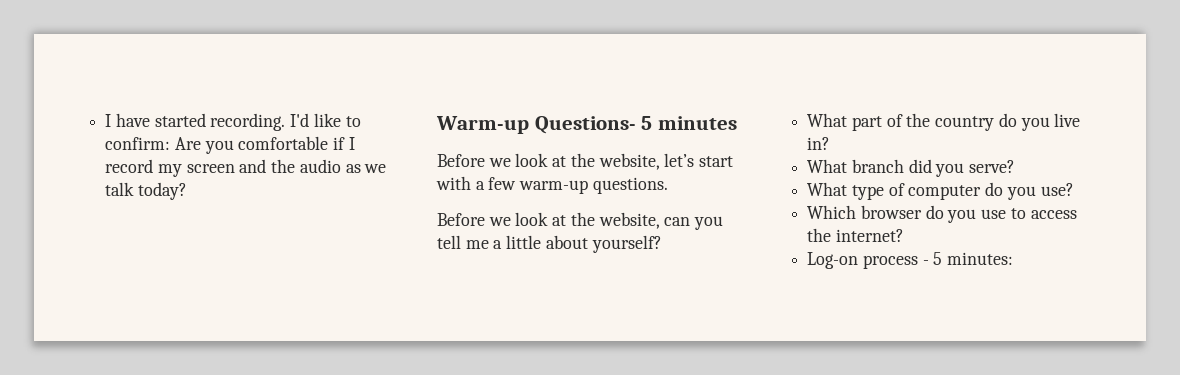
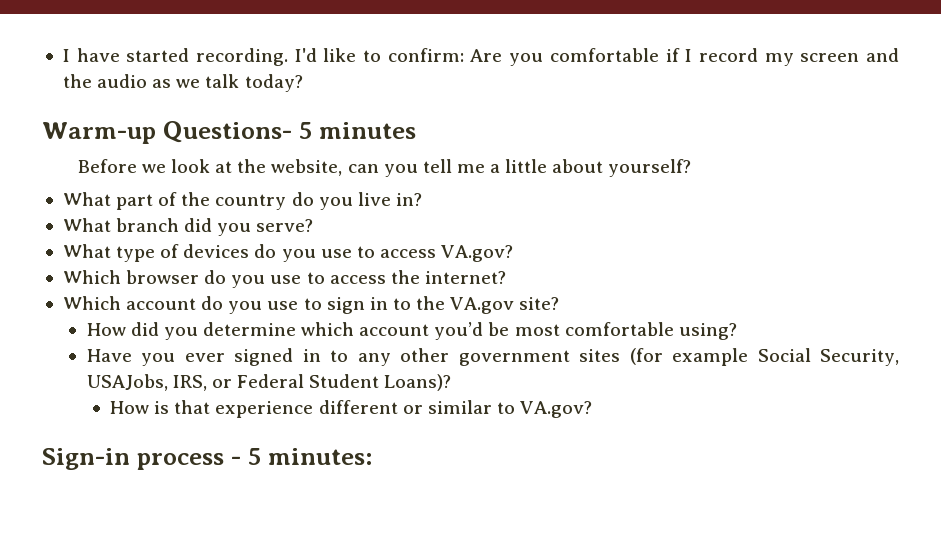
[437,153,734,170] [436,176,668,194] // Before we look at the website, let’s start with a few warm-up questions. -> (416, 130) none
[908,182,1074,200] computer do you use? -> [183,244,514,262] devices do you use to access VA.gov?
[807,252,859,269] Log-on -> [62,296,560,314] [86,322,737,340] [86,348,899,366] [86,374,452,391] [110,400,593,418] [42,448,130,470] Which account do you use to sign in to the VA.gov site? // How did you determine which account you’d be most comfortable using? // Have you ever signed in to any other government sites (for example Social Security, USAJobs, IRS, or Federal Student Loans)? // How is that experience different or similar to VA.gov? // Sign-in

